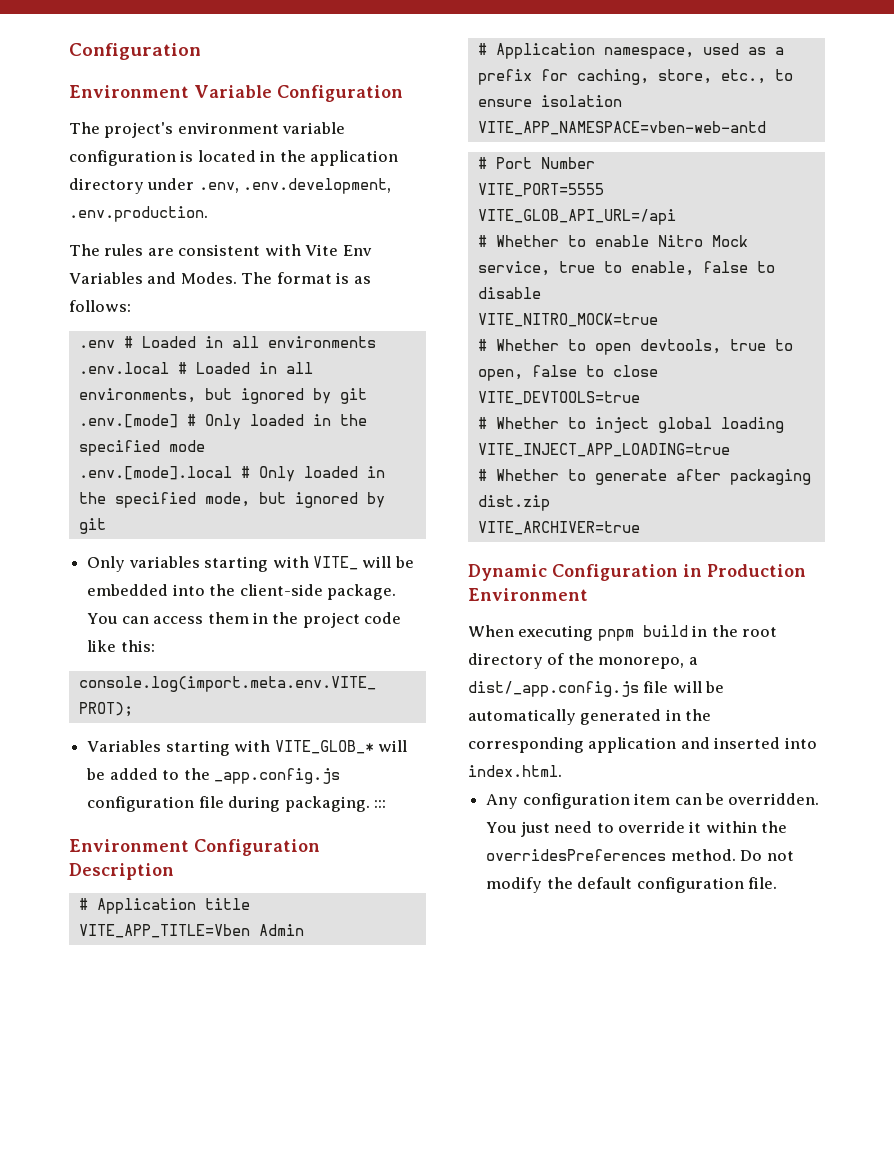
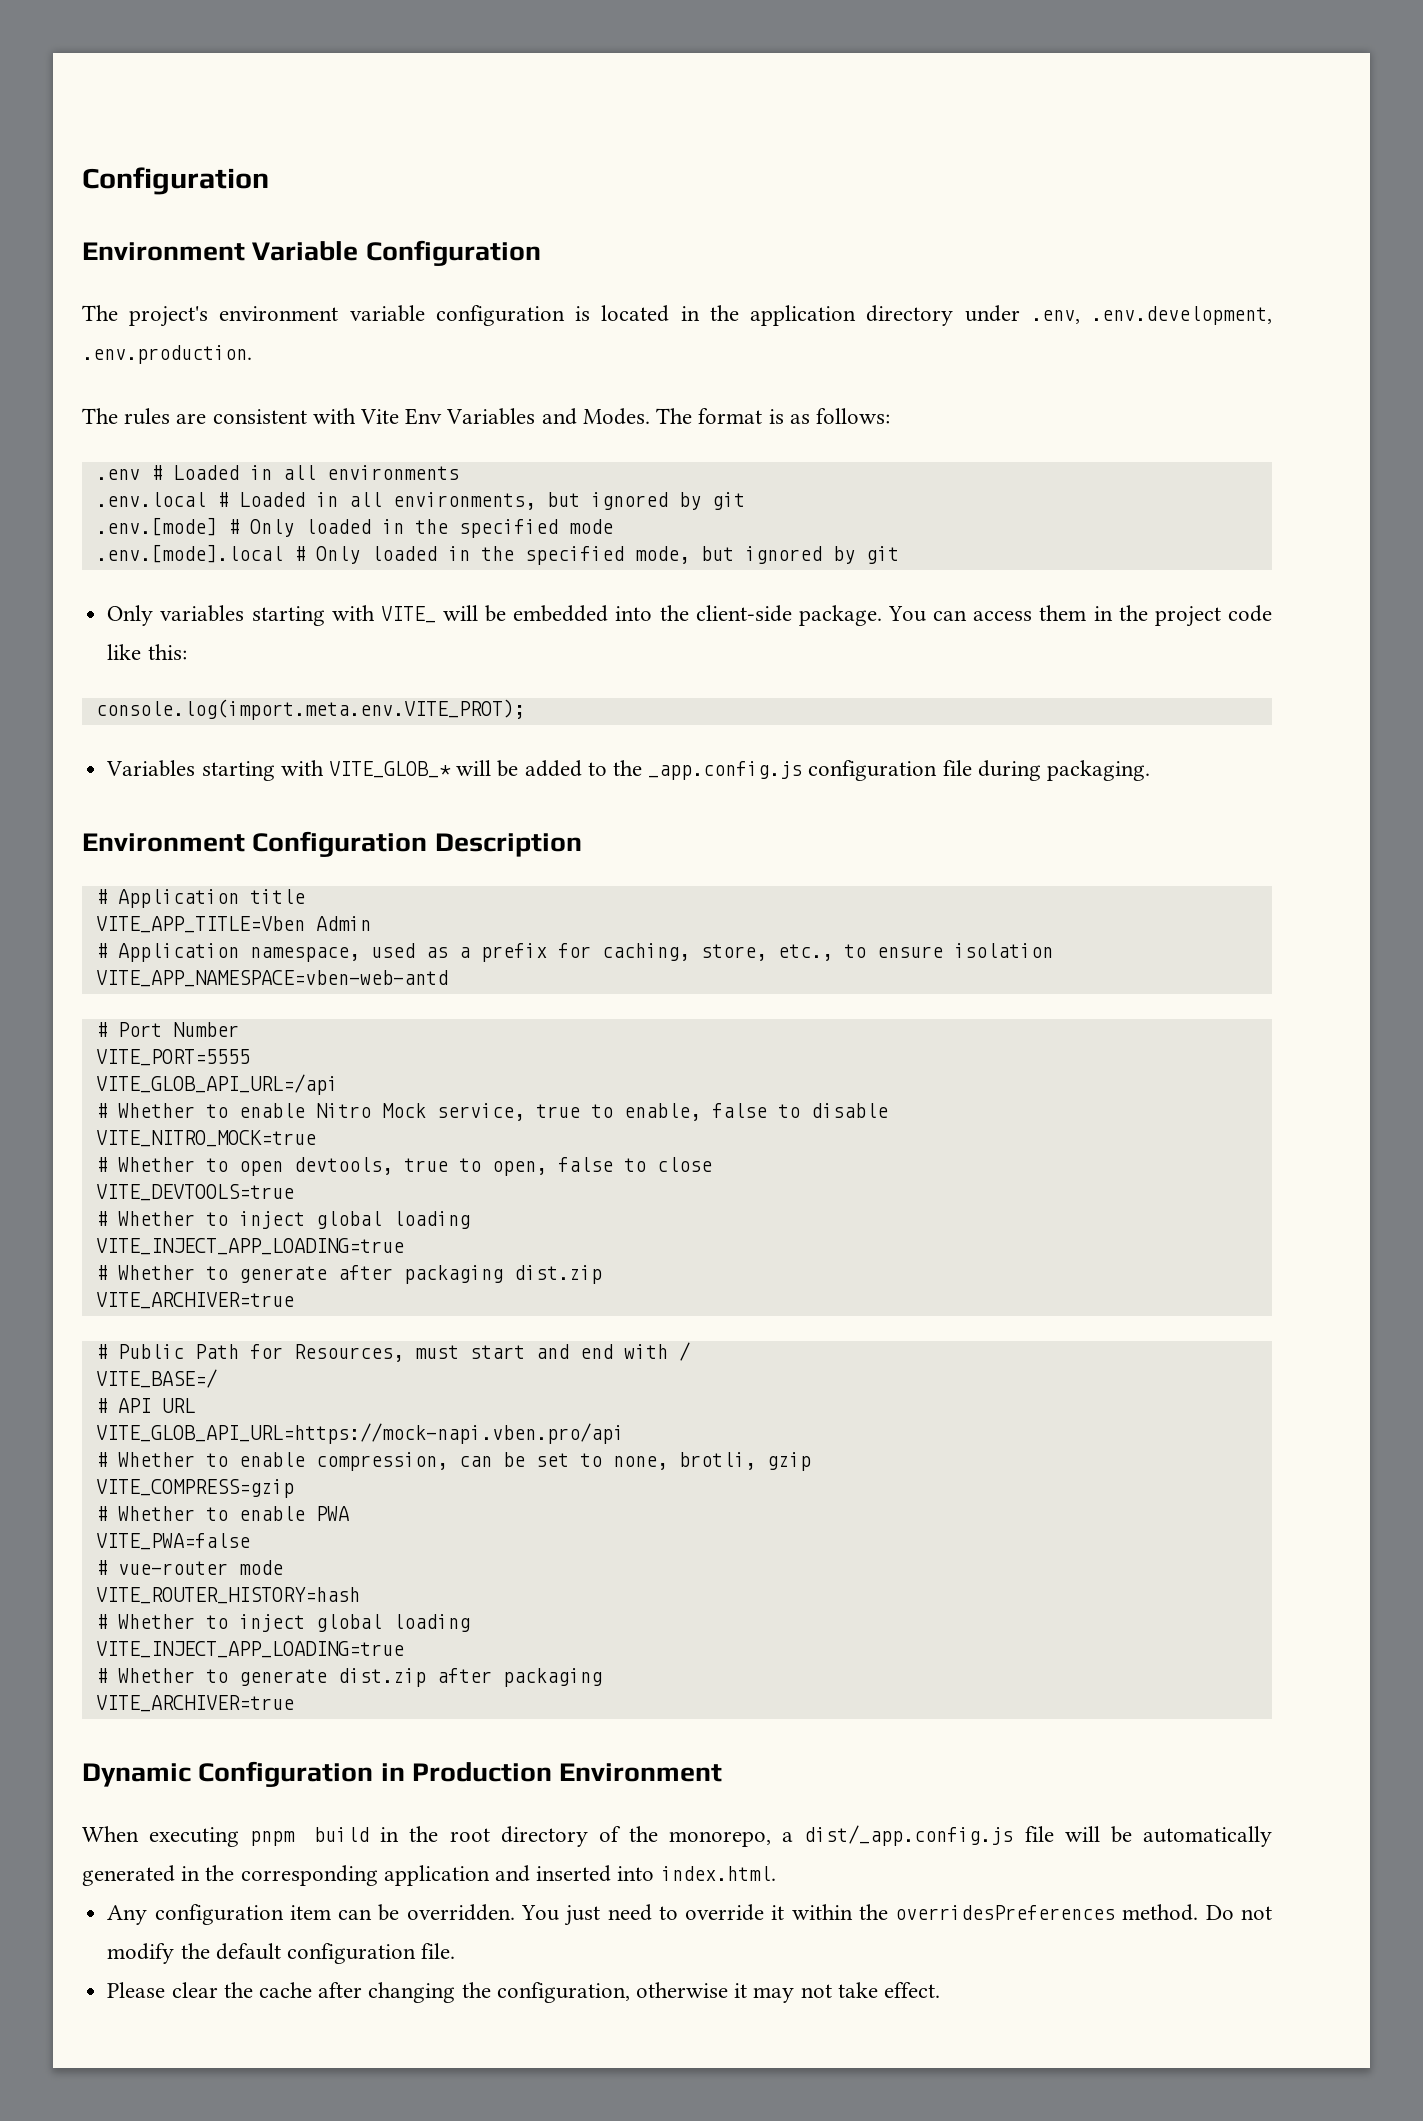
[373,800,386,808] ::: -> (1151, 770) none
(640, 528) none -> [95,1342,690,1362] [95,1369,217,1388] [95,1398,195,1413] [95,1423,624,1444] [95,1452,811,1471] [95,1479,294,1498] [95,1506,349,1521] [95,1533,250,1550] [95,1560,283,1575] [95,1587,360,1604] [95,1614,470,1632] [95,1641,404,1658] [95,1668,602,1687] [95,1695,294,1712] // # Public Path for Resources, must start and end with / // VITE_BASE=/ // # API URL // VITE_GLOB_API_URL=https://mock-napi.vben.pro/api // # Whether to enable compression, can be set to none, brotli, gzip // VITE_COMPRESS=gzip // # Whether to enable PWA // VITE_PWA=false // # vue-router mode // VITE_ROUTER_HISTORY=hash // # Whether to inject global loading // VITE_INJECT_APP_LOADING=true // # Whether to generate dist.zip after packaging // VITE_ARCHIVER=true
(777, 883) none -> [107,1982,941,2003] // Please clear the cache after changing the configuration, otherwise it may not take effect.

